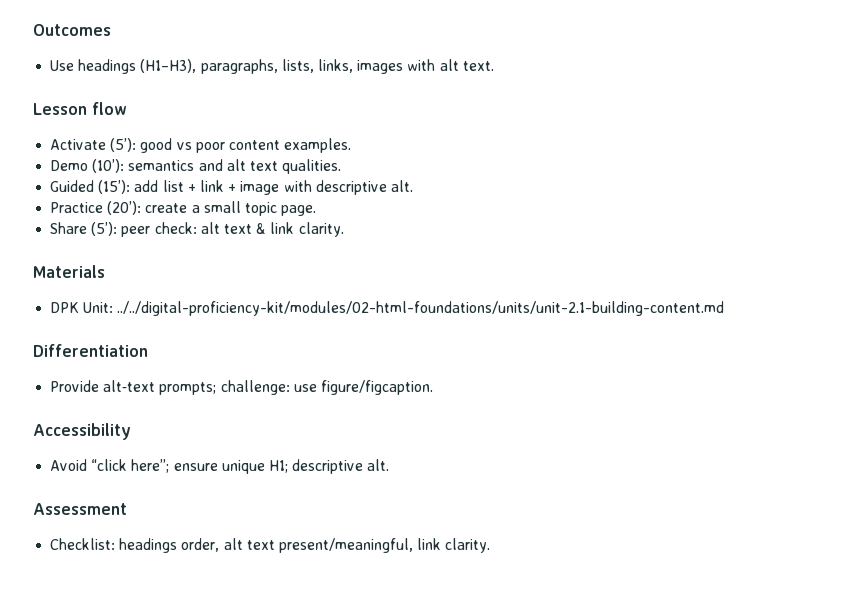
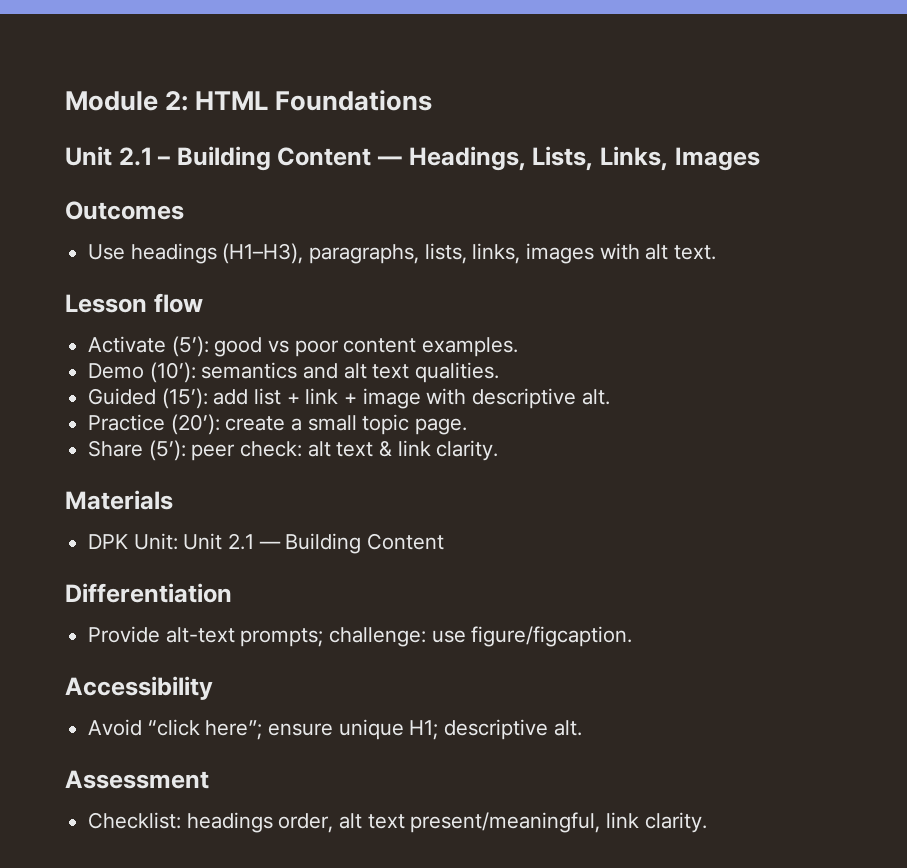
(33, 30) none -> [65,90,433,111] [65,146,760,171] Module 2: HTML Foundations // Unit 2.1 – Building Content — Headings, Lists, Links, Images //
[117,301,725,316] ../../digital-proficiency-kit/modules/02-html-foundations/units/unit-2.1-building-content.md -> [183,533,445,554] Unit 2.1 — Building Content

